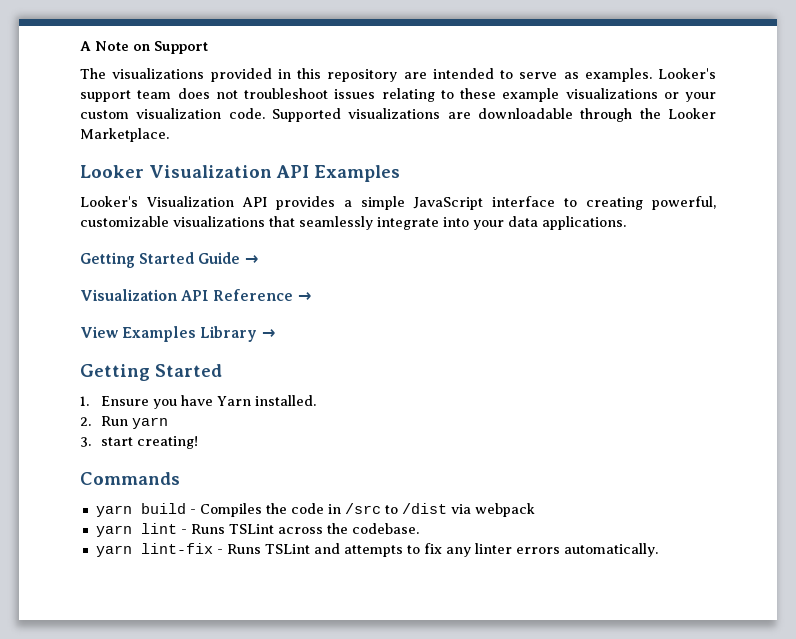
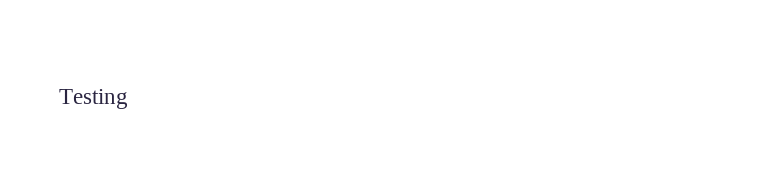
[80,41,208,54] [80,68,716,82] [80,88,716,102] [80,108,716,122] [80,128,169,142] [80,165,400,182] [80,196,716,210] [80,216,626,230] [80,252,258,268] [80,289,311,301] [80,326,275,342] [80,364,222,381] [80,395,317,409] [80,416,169,429] [80,436,199,449] [80,472,180,485] [95,503,535,517] [95,523,419,537] [95,543,658,557] A Note on Support // The visualizations provided in this repository are intended to serve as examples. Looker's support team does not troubleshoot issues relating to these example visualizations or your custom visualization code. Supported visualizations are downloadable through the Looker Marketplace. // Looker Visualization API Examples // Looker's Visualization API provides a simple JavaScript interface to creating powerful, customizable visualizations that seamlessly integrate into your data applications. // Getting Started Guide → // Visualization API Reference → // View Examples Library → // Getting Started // 1. Ensure you have Yarn installed. // 2. Run yarn // 3. start creating! // Commands // yarn build - Compiles the code in /src to /dist via webpack // yarn lint - Runs TSLint across the codebase. // yarn lint-fix - Runs TSLint and attempts to fix any linter errors automatically. -> [59,89,128,109] Testing

